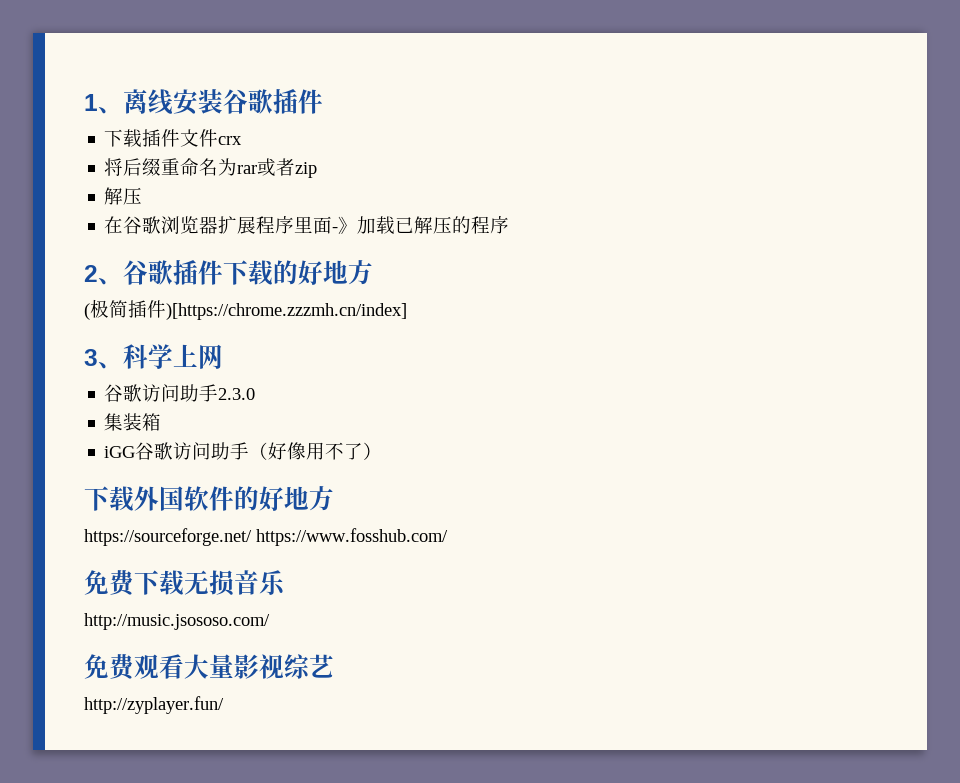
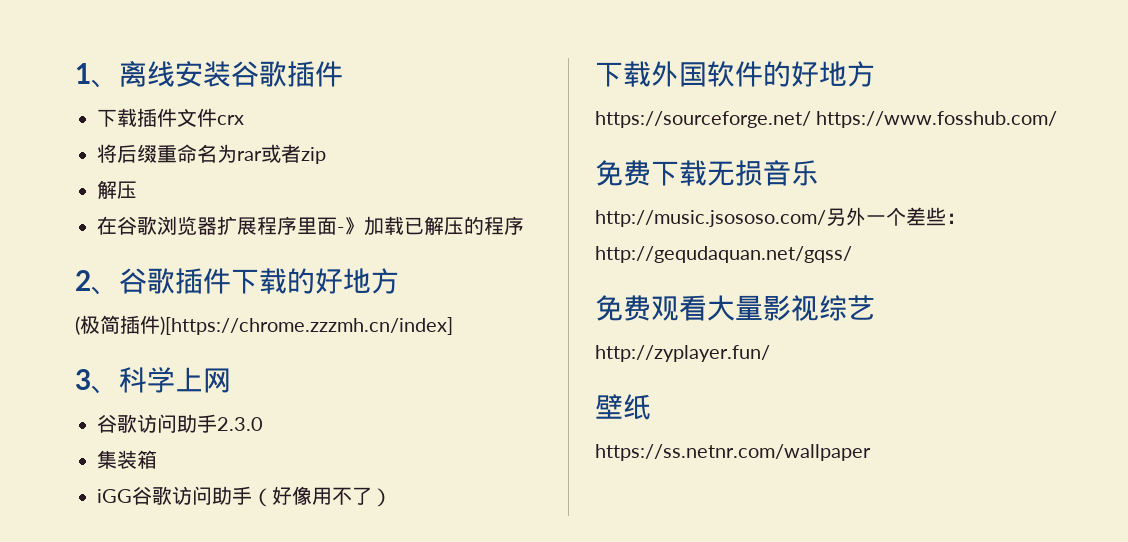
(270, 621) none -> [826,207,966,226] [595,246,852,263] 另外一个差些：http://gequdaquan.net/gqss/
(224, 705) none -> [595,394,651,420] [595,444,871,461] // 壁纸 // https://ss.netnr.com/wallpaper

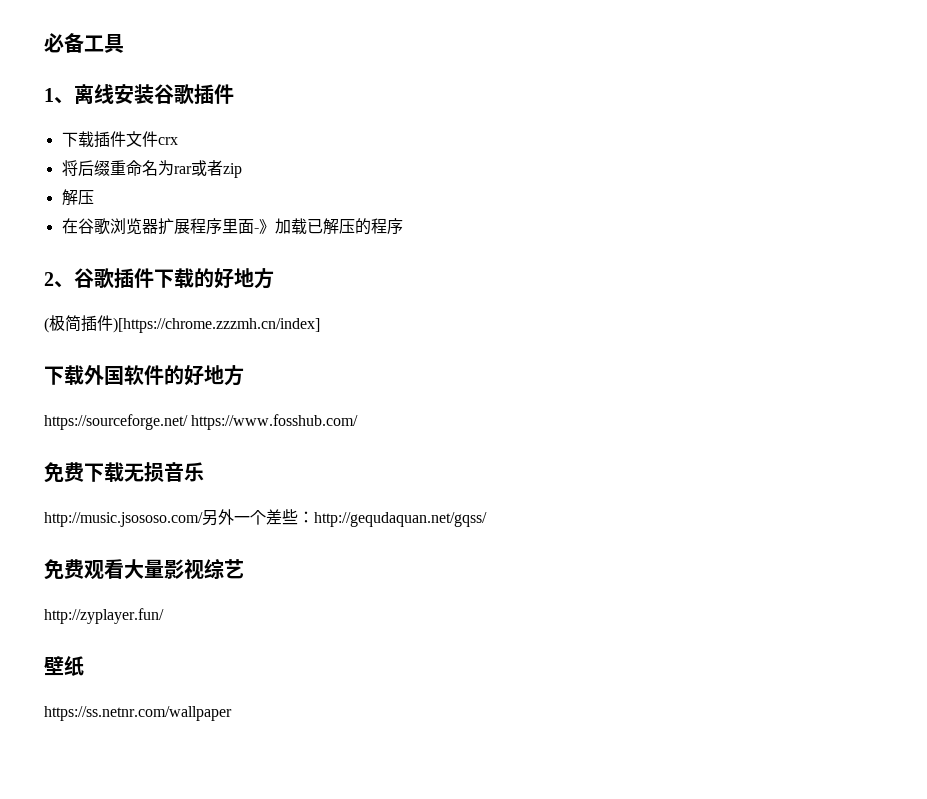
(75, 73) none -> [44,33,124,53] 必备工具 //
[75,367,231,394] [97,414,263,433] [97,450,157,469] [97,486,392,507] // 3、科学上网 // 谷歌访问助手2.3.0 // 集装箱 // iGG谷歌访问助手（好像用不了） -> (320, 325) none

